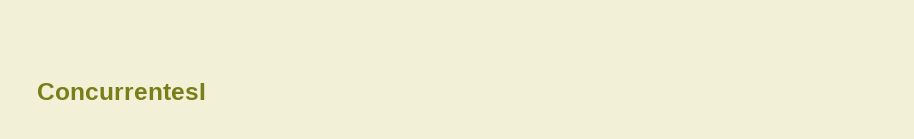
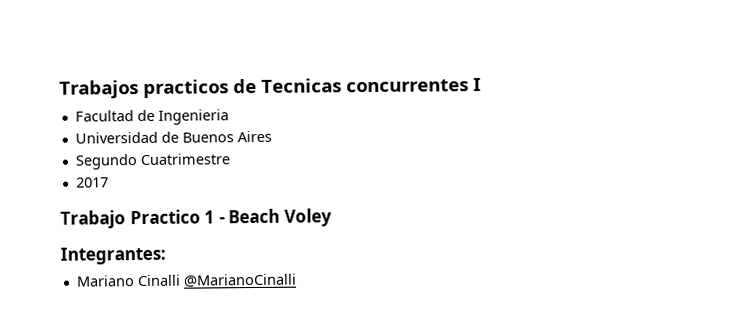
[37,83,206,100] ConcurrentesI -> [59,77,481,99] [74,109,229,125] [74,130,272,144] [74,153,230,170] [75,177,109,188] [60,208,332,229] [60,246,166,265] [75,273,297,288] Trabajos practicos de Tecnicas concurrentes I // Facultad de Ingenieria // Universidad de Buenos Aires // Segundo Cuatrimestre // 2017 // Trabajo Practico 1 - Beach Voley // Integrantes: // Mariano Cinalli @MarianoCinalli

